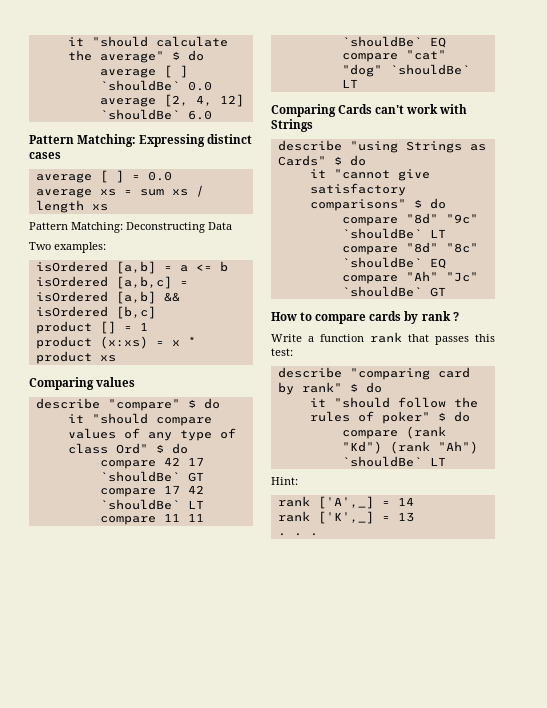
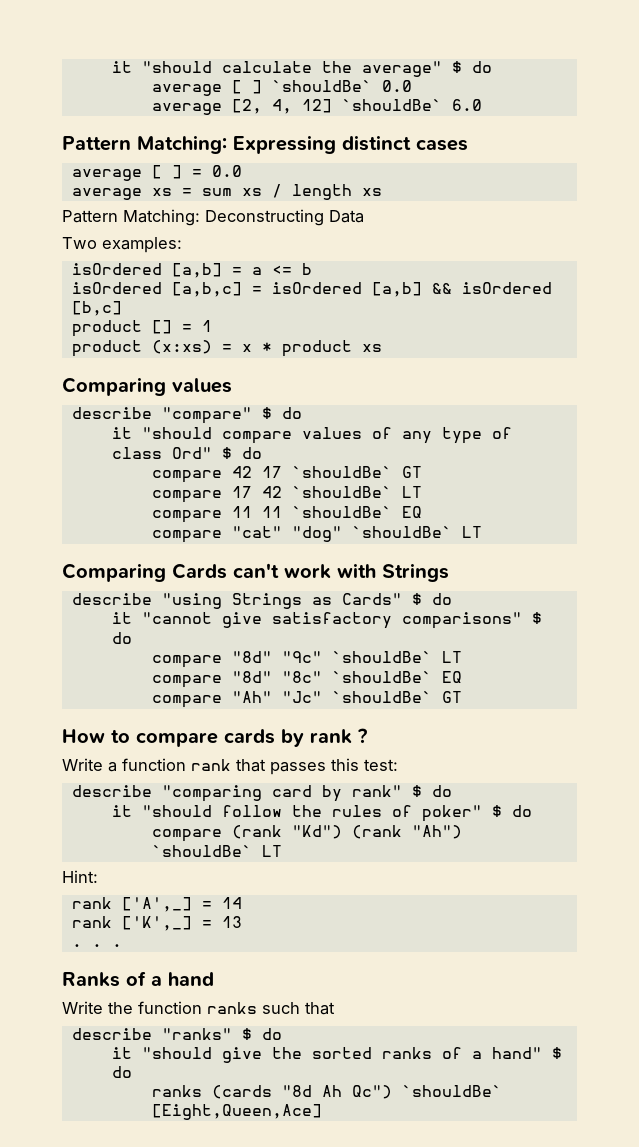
(318, 534) none -> [62,971,214,987] [62,1001,335,1015] [71,1028,282,1040] [111,1047,562,1063] [111,1066,132,1078] [151,1085,502,1099] [151,1104,322,1120] // Ranks of a hand // Write the function ranks such that // describe "ranks" $ do // it "should give the sorted ranks of a hand" $ do // ranks (cards "8d Ah Qc") `shouldBe` [Eight,Queen,Ace]

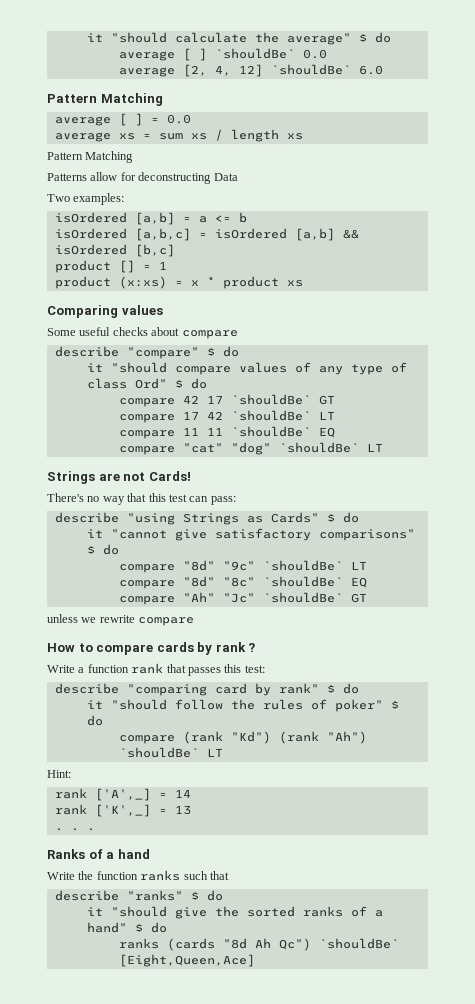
[137,135,468,154] Matching: Expressing distinct cases -> [100,93,163,106] Matching
[123,209,324,226] Matching: Deconstructing -> [85,151,134,163] [47,172,212,184] Matching // Patterns allow for deconstructing
(232, 385) none -> [47,327,238,339] // Some useful checks about compare
[62,563,449,582] Comparing Cards can't work with Strings -> [47,471,191,484] [47,493,236,505] Strings are not Cards! // There's no way that this test can pass:
(462, 697) none -> [47,614,195,626] // unless we rewrite compare

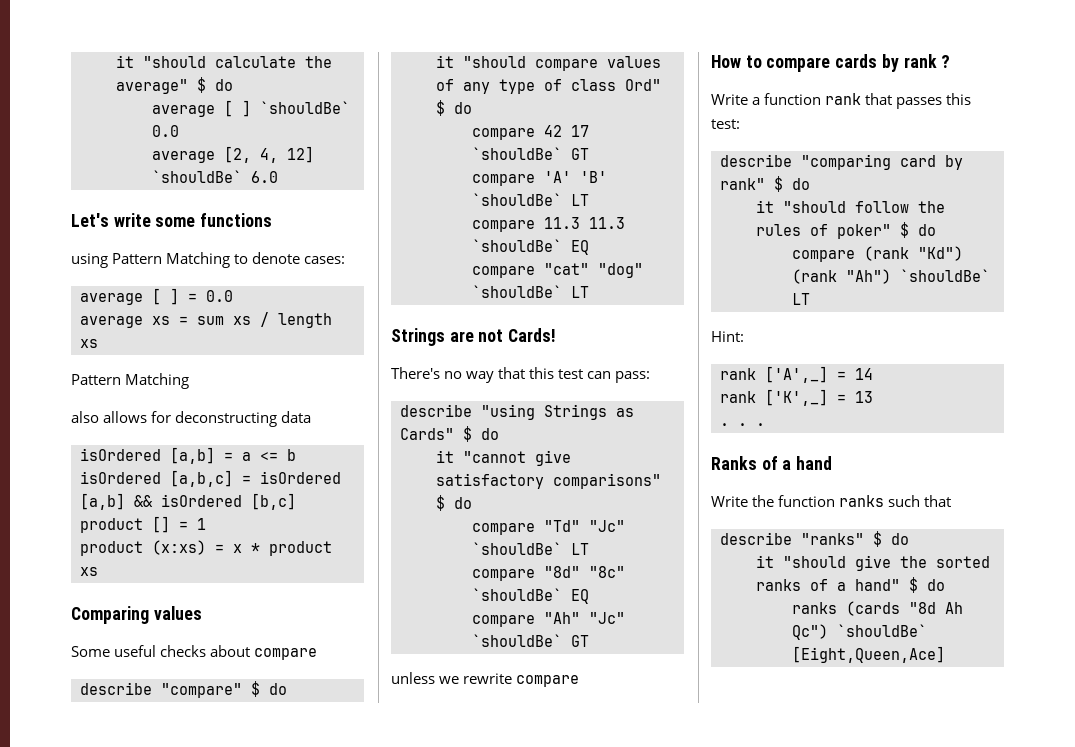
[47,93,163,106] Pattern Matching -> [71,213,273,227] [71,252,346,268] Let's write some functions // using Pattern Matching to denote cases:
[47,172,238,184] [47,193,125,205] Patterns allow for deconstructing Data // Two examples: -> [71,411,312,427] also allows for deconstructing data
[182,410,335,421] [118,427,223,439] 17 42 `shouldBe` LT // compare 11 11 -> [544,171,607,183] [472,193,589,206] [472,217,625,232] 'A' 'B' `shouldBe` LT // compare 11.3 11.3
[182,560,255,571] "8d" "9c" -> [544,520,625,532] "Td" "Jc"

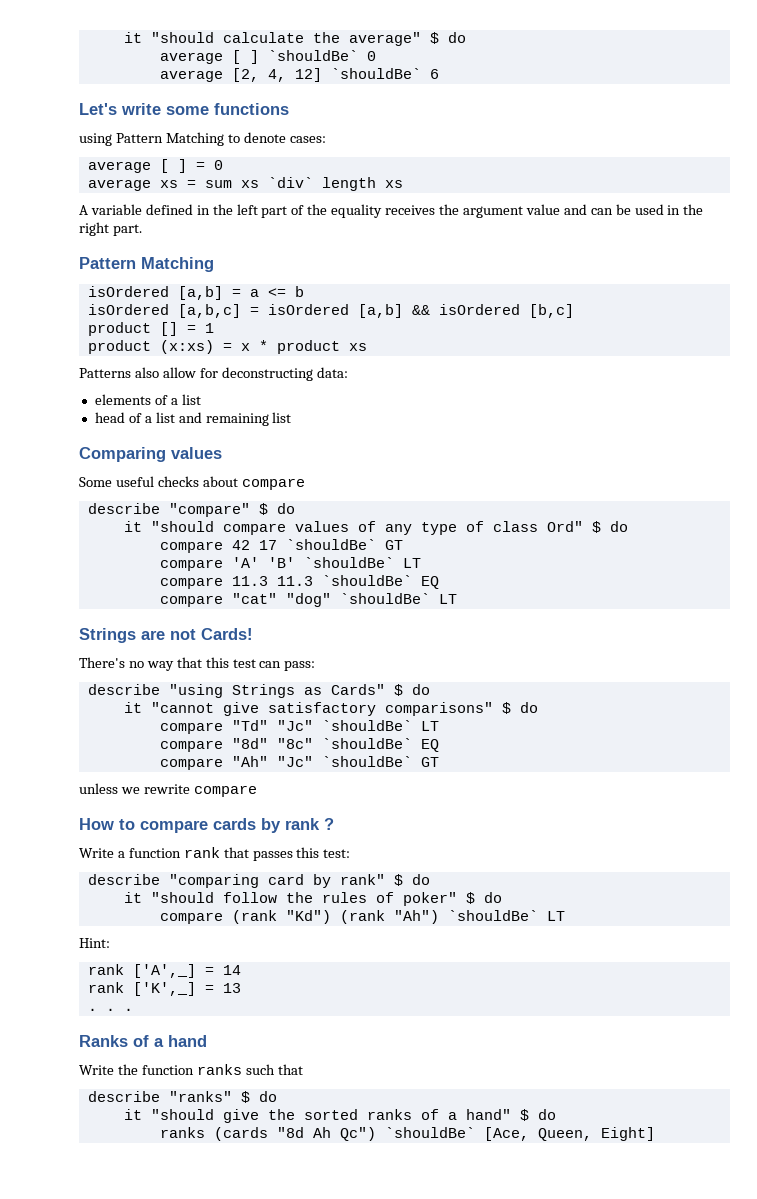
[152,125,179,137] 0.0 -> [366,51,376,61] 0
[251,171,278,183] 6.0 -> [429,69,439,79] 6
[206,290,233,302] 0.0 -> [213,160,223,170] 0
[260,312,269,327] / -> [267,177,313,188] `div`
[71,373,190,389] [71,411,312,427] Pattern Matching // also allows for deconstructing data -> [79,204,704,218] [79,222,142,236] [79,257,214,272] A variable defined in the left part of the equality receives the argument value and can be used in the right part. // Pattern Matching
(98, 571) none -> [79,367,348,381] [94,394,201,405] [94,412,292,426] // Patterns also allow for deconstructing data: // elements of a list // head of a list and remaining list
[792,646,945,663] [Eight,Queen,Ace] -> [483,1127,655,1141] [Ace, Queen, Eight]

